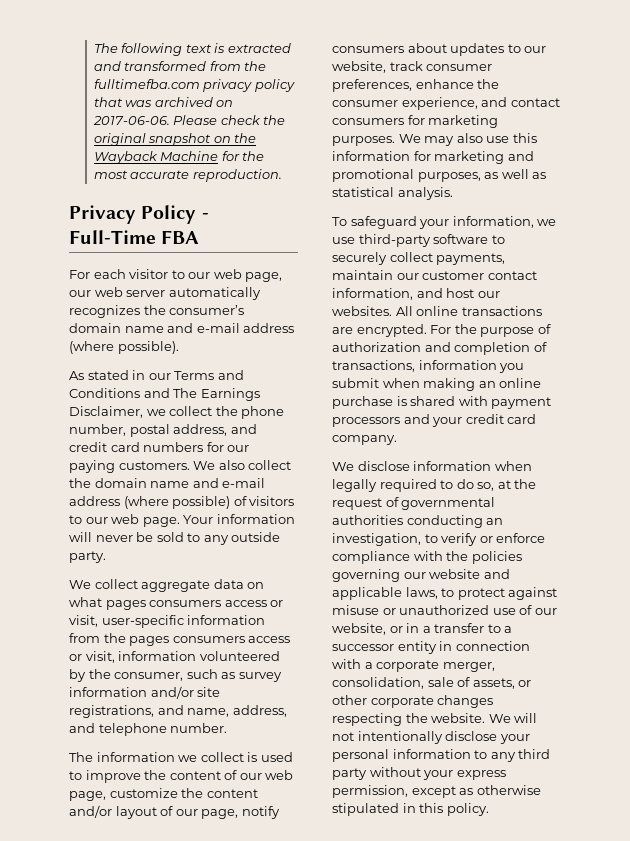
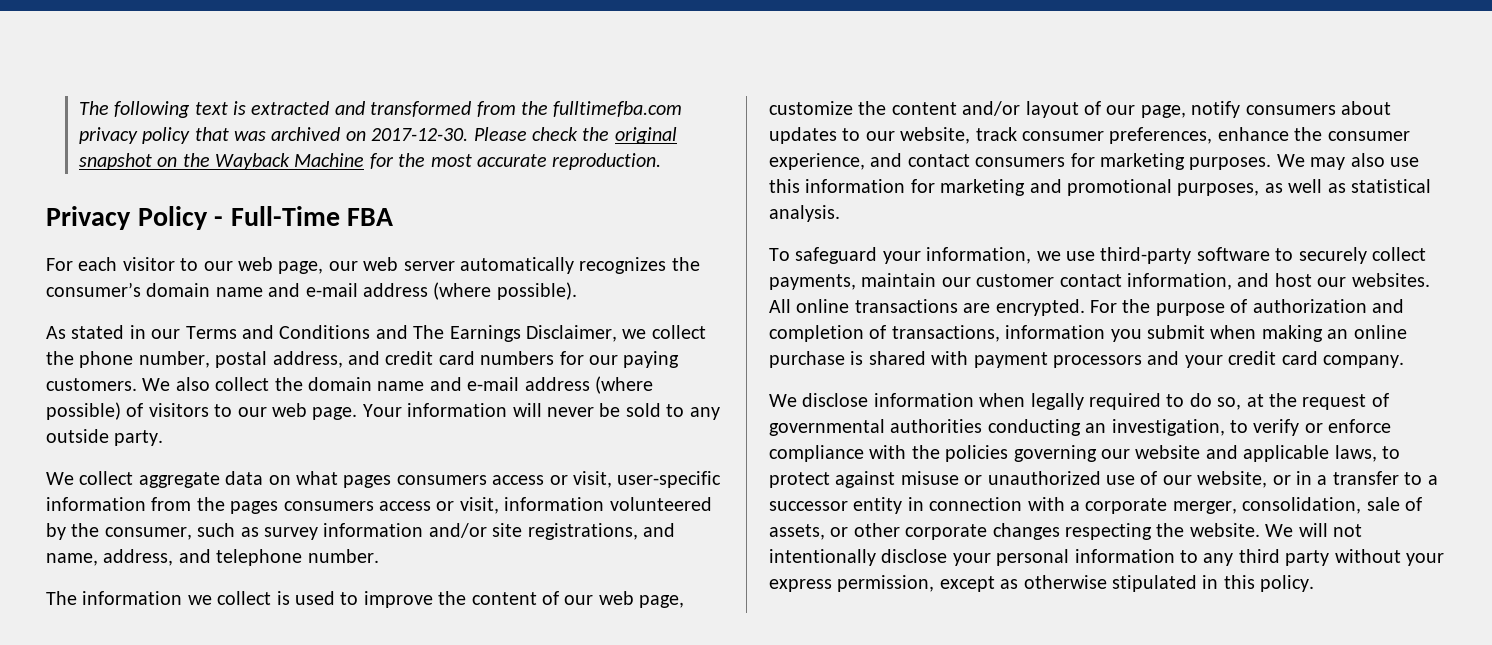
[92,116,170,125] 2017-06-06. -> [371,128,469,141] 2017-12-30.

